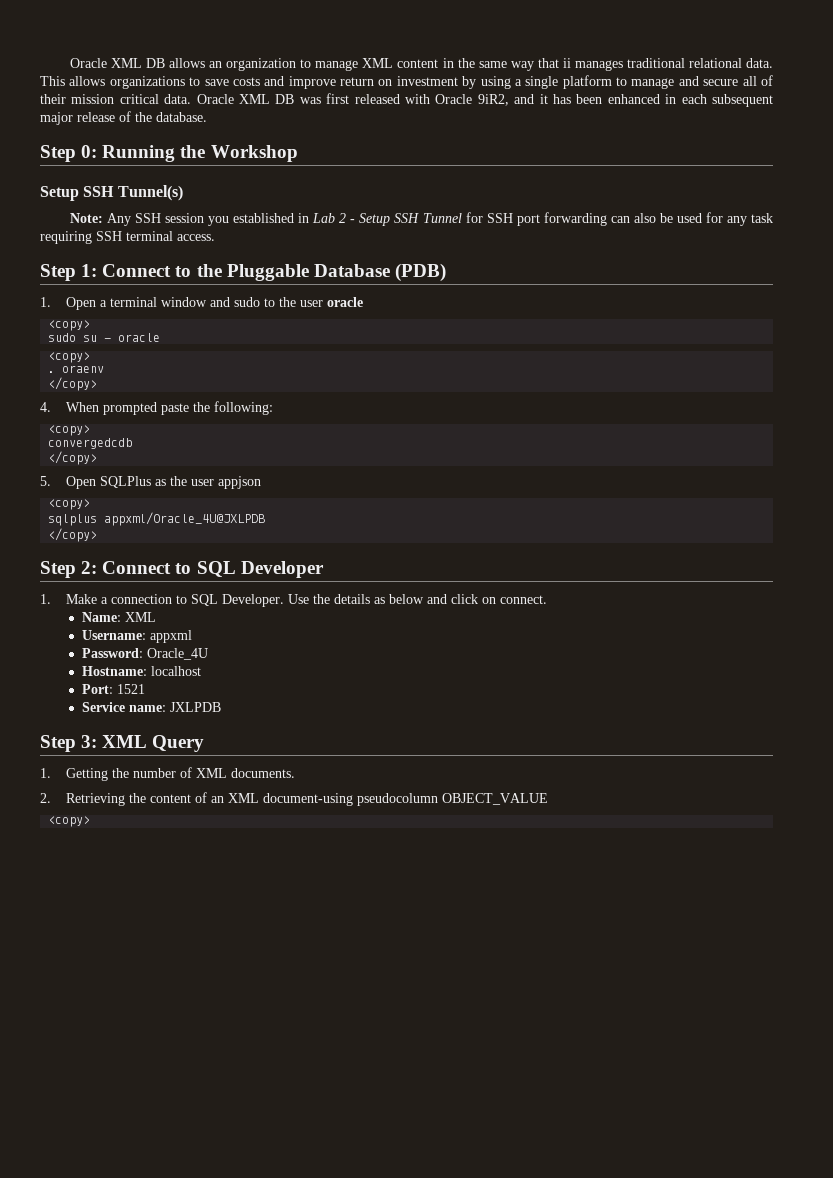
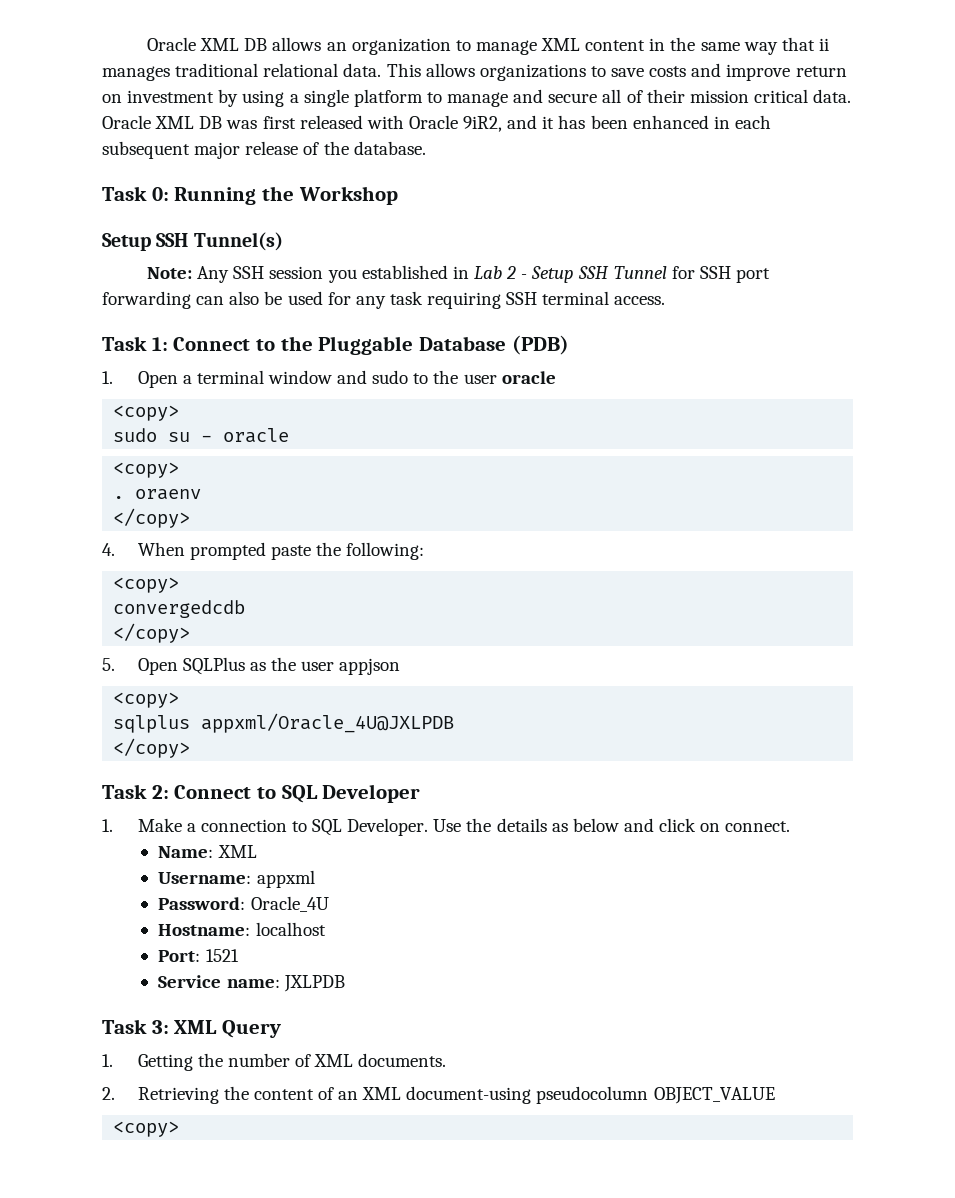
[40,145,76,162] Step -> [102,186,147,201] Task
[40,264,76,281] Step -> [102,336,147,351] Task
[40,561,76,578] Step -> [102,784,147,799] Task
[40,735,76,752] Step -> [102,1019,147,1034] Task

